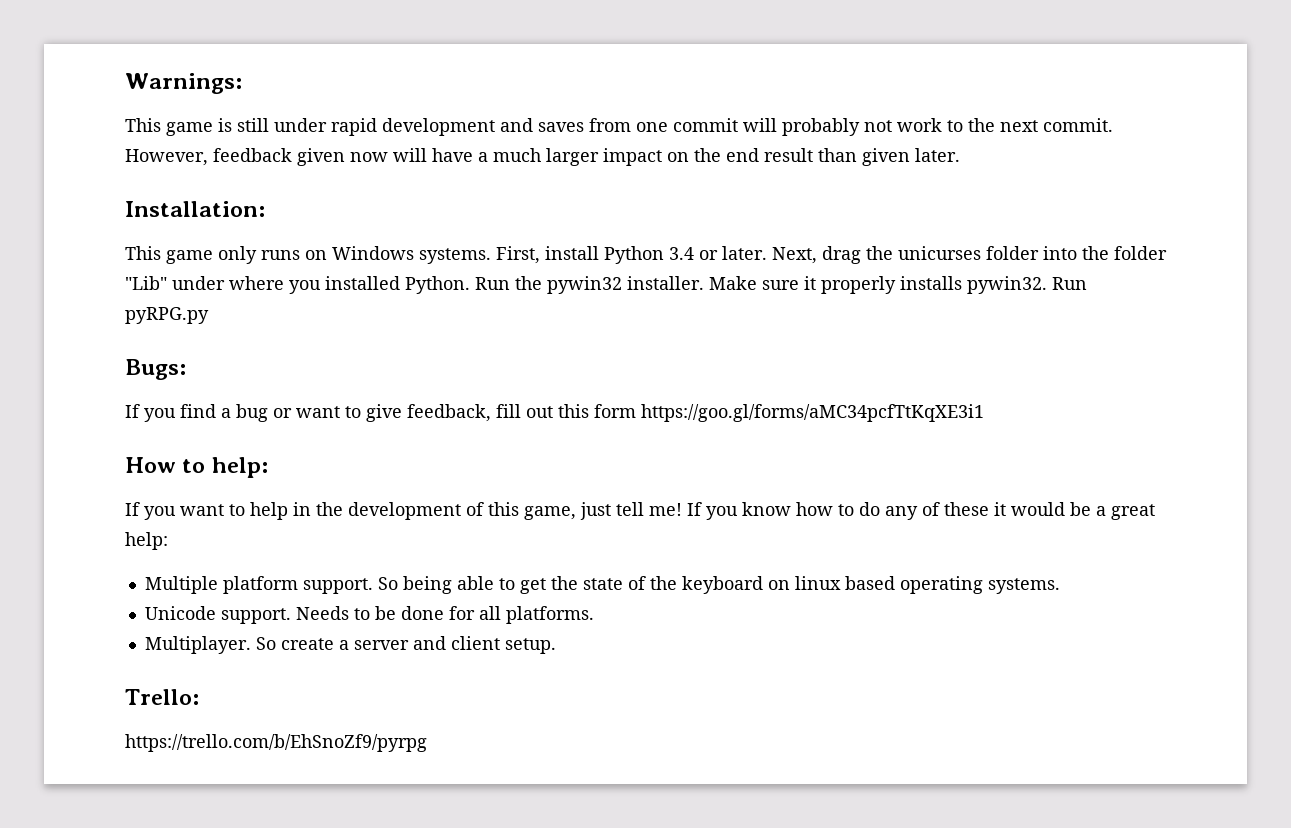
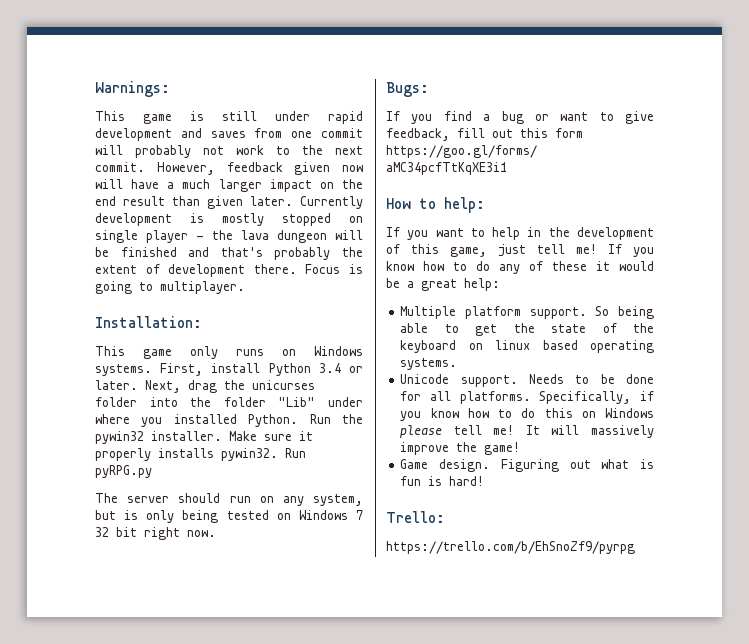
(960, 155) none -> [300,196,363,209] [95,213,363,226] [95,230,363,243] [95,247,363,260] [95,264,363,277] [95,281,245,294] Currently development is mostly stopped on single player - the lava dungeon will be finished and that's probably the extent of development there. Focus is going to multiplayer.
(209, 315) none -> [95,493,363,506] [95,510,363,523] [95,527,216,540] // The server should run on any system, but is only being tested on Windows 7 32 bit right now.
[144,636,556,654] // Multiplayer. So create a server and client setup. -> [539,391,654,404] [400,408,654,421] [400,425,654,438] [400,442,521,455] [400,459,654,472] [400,476,485,486] Specifically, if you know how to do this on Windows please tell me! It will massively improve the game! // Game design. Figuring out what is fun is hard!

